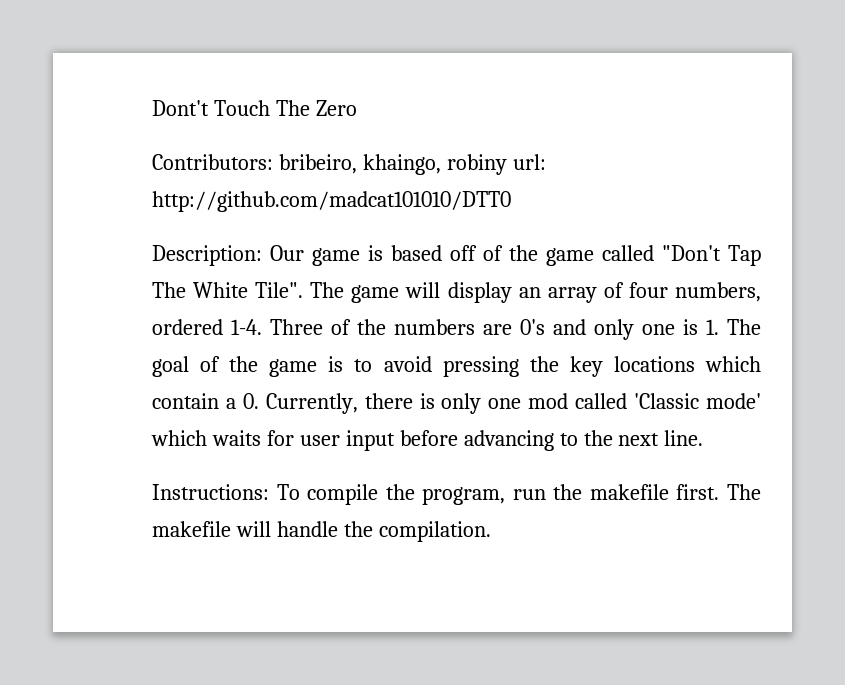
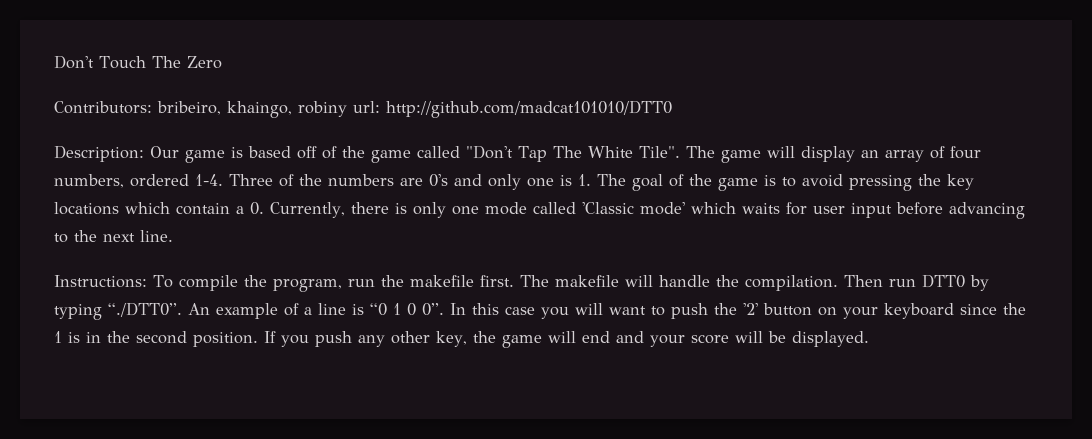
[152,100,209,116] Dont't -> [54,55,94,69] Don't
[528,393,569,409] mod -> [484,202,527,215] mode
(491, 531) none -> [843,274,989,291] [54,302,1026,320] [54,331,869,348] Then run DTT0 by typing “./DTT0”. An example of a line is “0 1 0 0”. In this case you will want to push the '2' button on your keyboard since the 1 is in the second position. If you push any other key, the game will end and your score will be displayed.

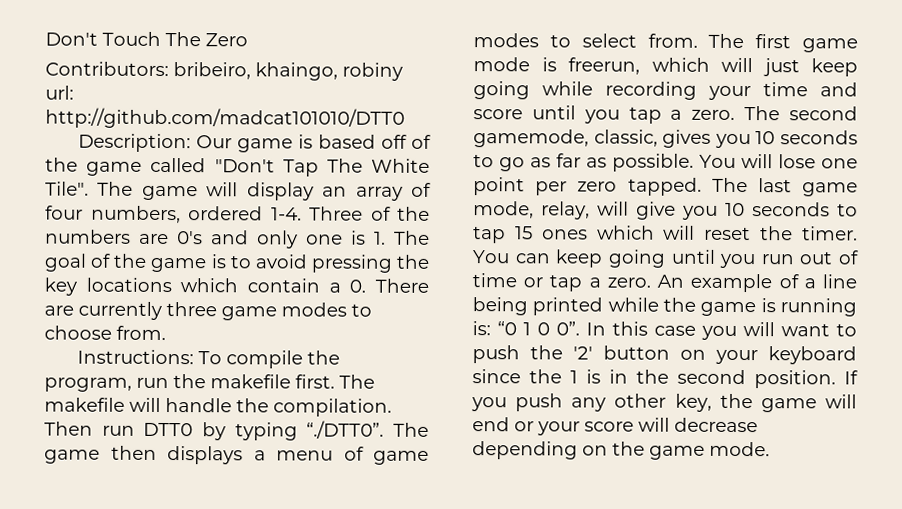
[270,202,1025,219] [54,230,173,243] Currently, there is only one mode called 'Classic mode' which waits for user input before advancing to the next line. -> [375,278,430,293] [44,301,372,321] [44,325,166,341] There are currently three game modes to choose from.
(182, 309) none -> [393,422,429,437] [44,445,429,465] [473,33,858,53] [473,57,858,77] [473,81,858,101] [473,105,858,124] [473,129,858,149] [473,153,858,172] [473,177,858,197] [473,201,858,220] [473,225,858,244] [472,249,859,269] [472,273,651,292] The game then displays a menu of game modes to select from. The first game mode is freerun, which will just keep going while recording your time and score until you tap a zero. The second gamemode, classic, gives you 10 seconds to go as far as possible. You will lose one point per zero tapped. The last game mode, relay, will give you 10 seconds to tap 15 ones which will reset the timer. You can keep going until you run out of time or tap a zero.
[352,304,364,315] is -> [472,297,857,317] [472,321,491,336] being printed while the game is running is:
[615,331,644,343] and -> [514,421,534,432] or
[767,331,869,347] be displayed. -> [674,417,758,433] [472,441,770,460] decrease depending on the game mode.

